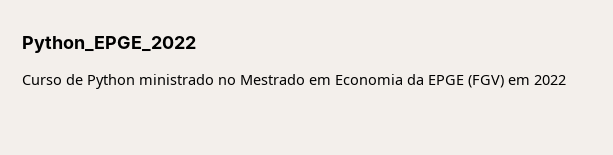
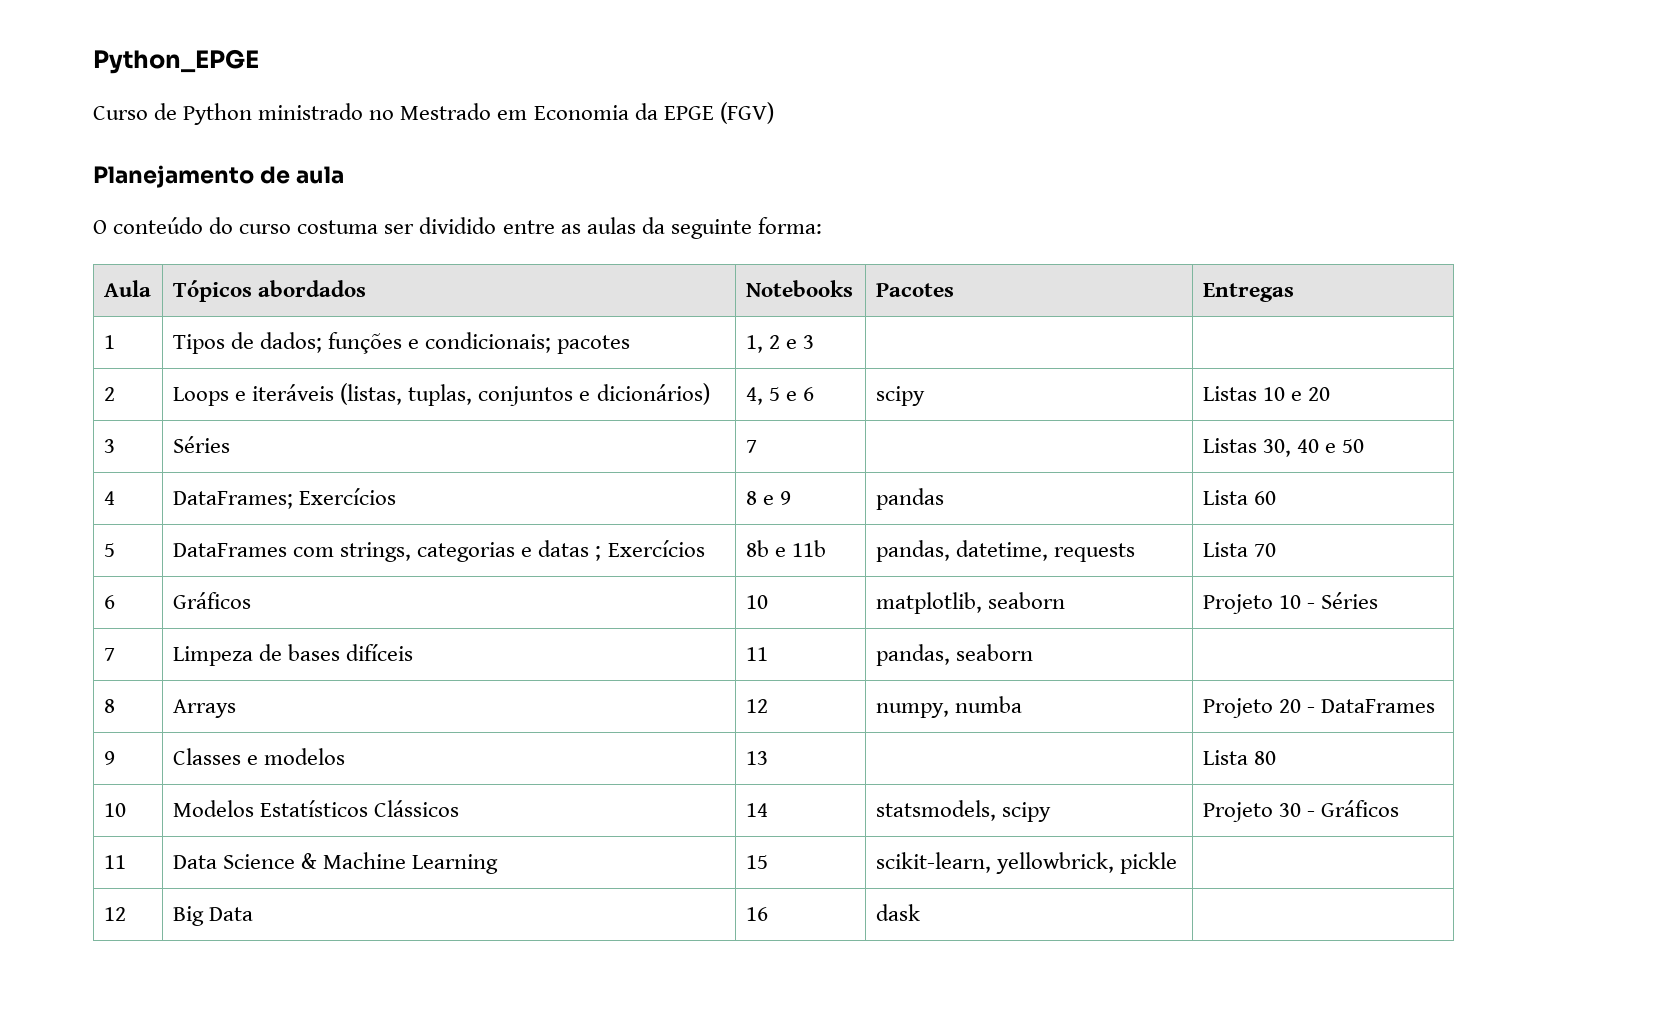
[22,36,196,53] Python_EPGE_2022 -> [93,49,259,74] Python_EPGE
[508,75,566,85] em 2022 -> [93,165,345,188] [93,217,822,239] [103,280,151,297] [172,280,367,302] [745,280,853,297] [875,283,954,297] [1202,283,1294,302] [103,335,115,349] [172,332,631,354] [745,335,815,353] [103,387,115,401] [172,383,710,406] [745,387,815,405] [875,386,925,406] [1202,386,1331,401] [103,439,115,453] [172,436,230,453] [745,440,757,453] [1202,438,1365,457] [103,491,115,505] [172,488,397,509] [745,491,792,505] [875,488,944,510] [1202,490,1277,505] [103,543,115,557] [172,540,705,562] [745,540,827,557] [875,540,1136,562] [1202,542,1277,557] [103,595,115,609] [172,592,251,609] [745,595,768,609] [875,592,1066,614] [1202,592,1379,614] [103,648,115,661] [172,644,414,666] [745,647,768,661] [875,644,1034,666] [103,699,115,713] [172,699,236,718] [745,699,768,713] [875,696,1023,718] [1202,698,1436,718] [103,751,115,765] [172,748,346,765] [745,751,768,765] [1202,750,1277,765] [103,803,126,817] [172,800,460,817] [745,803,768,817] [875,800,1052,822] [1202,800,1400,822] [103,855,126,869] [172,852,499,874] [745,855,768,869] [875,852,1178,874] [103,907,126,921] [172,906,254,926] [745,907,768,921] [875,904,920,921] // Planejamento de aula // O conteúdo do curso costuma ser dividido entre as aulas da seguinte forma: // Aula | Tópicos abordados | Notebooks | Pacotes | Entregas // 1 | Tipos de dados; funções e condicionais; pacotes | 1, 2 e 3 | | // 2 | Loops e iteráveis (listas, tuplas, conjuntos e dicionários) | 4, 5 e 6 | scipy | Listas 10 e 20 // 3 | Séries | 7 | | Listas 30, 40 e 50 // 4 | DataFrames; Exercícios | 8 e 9 | pandas | Lista 60 // 5 | DataFrames com strings, categorias e datas ; Exercícios | 8b e 11b | pandas, datetime, requests | Lista 70 // 6 | Gráficos | 10 | matplotlib, seaborn | Projeto 10 - Séries // 7 | Limpeza de bases difíceis | 11 | pandas, seaborn | // 8 | Arrays | 12 | numpy, numba | Projeto 20 - DataFrames // 9 | Classes e modelos | 13 | | Lista 80 // 10 | Modelos Estatísticos Clássicos | 14 | statsmodels, scipy | Projeto 30 - Gráficos // 11 | Data Science & Machine Learning | 15 | scikit-learn, yellowbrick, pickle | // 12 | Big Data | 16 | dask |

